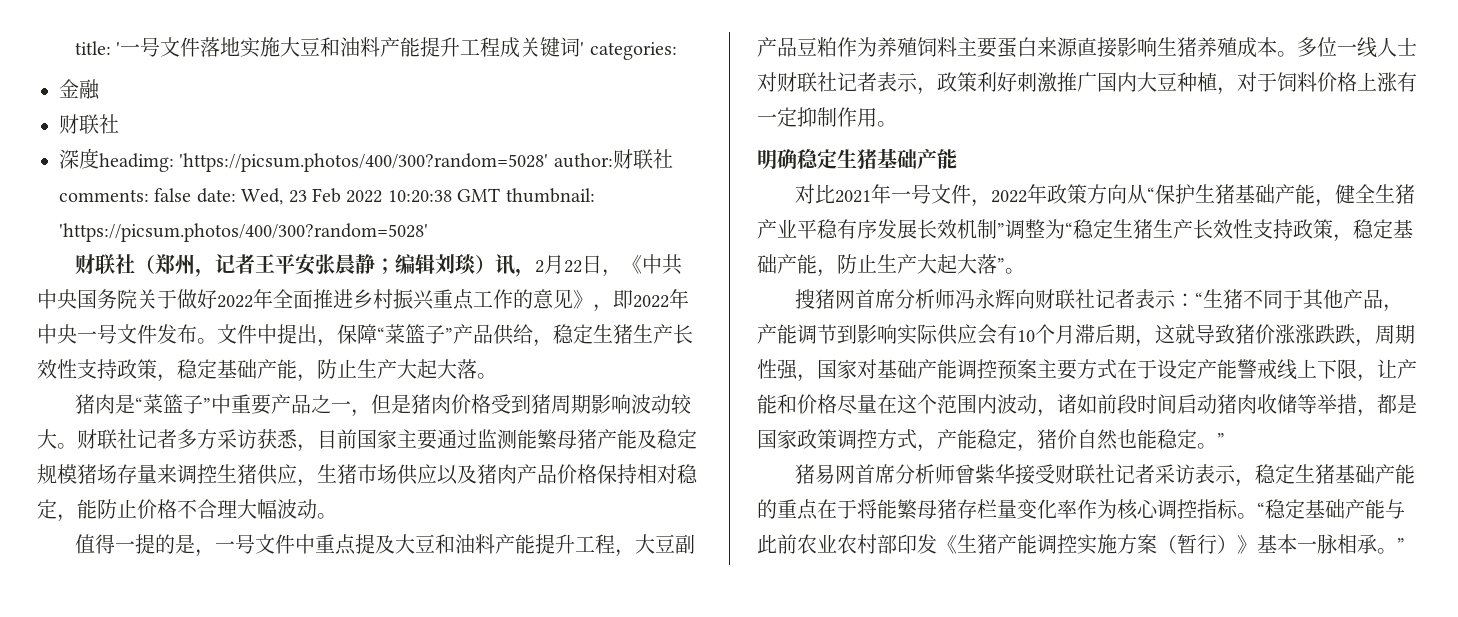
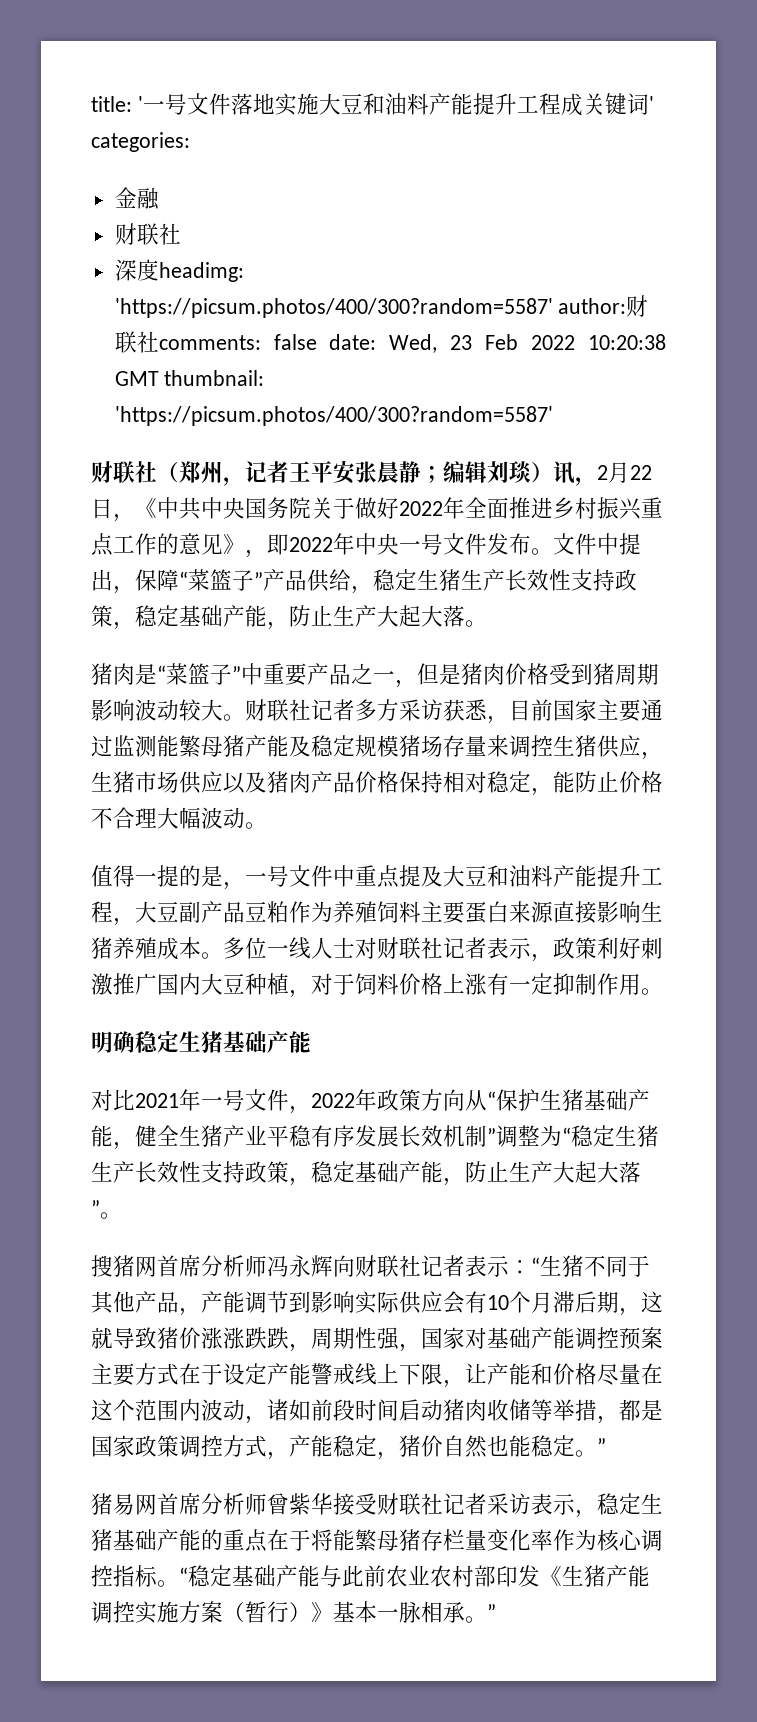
[179,153,549,172] 'https://picsum.photos/400/300?random=5028' -> [114,298,553,318] 'https://picsum.photos/400/300?random=5587'
[59,223,428,242] 'https://picsum.photos/400/300?random=5028' -> [114,406,553,426] 'https://picsum.photos/400/300?random=5587'

